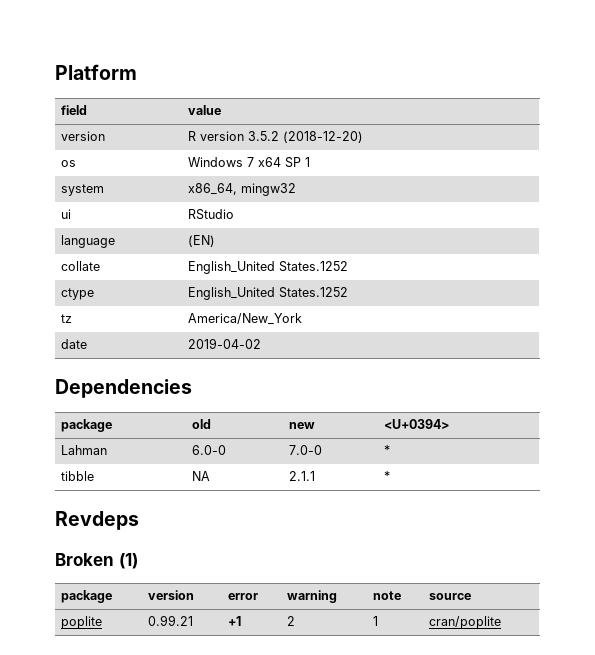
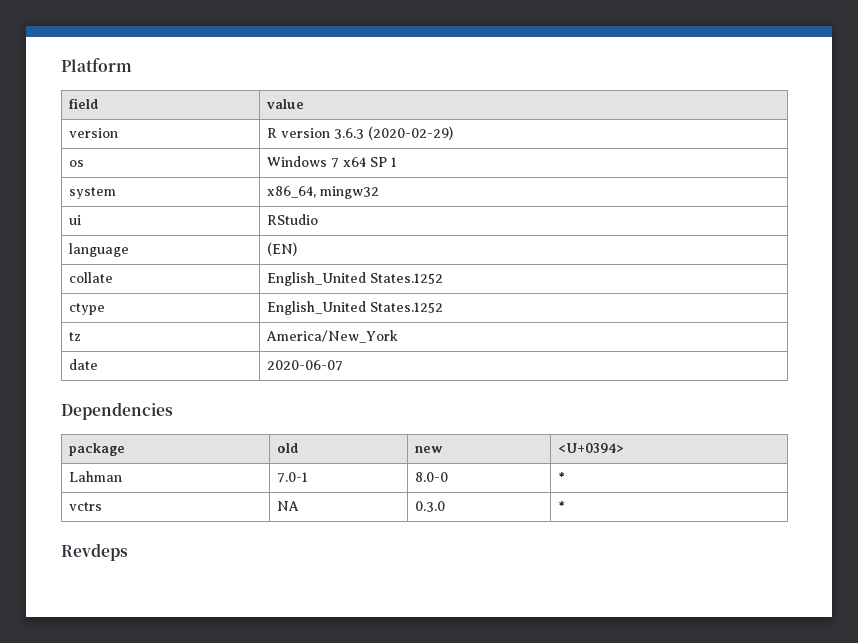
[248,131,364,143] 3.5.2 (2018-12-20) -> [334,126,454,140] 3.6.3 (2020-02-29)
[188,338,262,349] 2019-04-02 -> [267,360,344,371] 2020-06-07
[192,445,227,455] [289,445,323,455] [384,445,391,455] [61,471,95,481] 6.0-0 | 7.0-0 | * // tibble -> [277,472,309,483] [415,472,449,482] [558,472,566,482] [69,502,103,511] 7.0-1 | 8.0-0 | * // vctrs
[289,471,316,481] 2.1.1 -> [415,501,446,512] 0.3.0
[55,553,138,569] [61,590,113,603] [148,590,195,600] [228,593,259,600] [287,590,338,603] [373,591,402,600] [429,593,472,600] [61,616,103,629] [148,615,194,626] [228,616,242,626] [287,616,296,626] [373,616,379,626] [429,616,502,629] // Broken (1) // package | version | error | warning | note | source // poplite | 0.99.21 | +1 | 2 | 1 | cran/poplite -> (128, 552) none

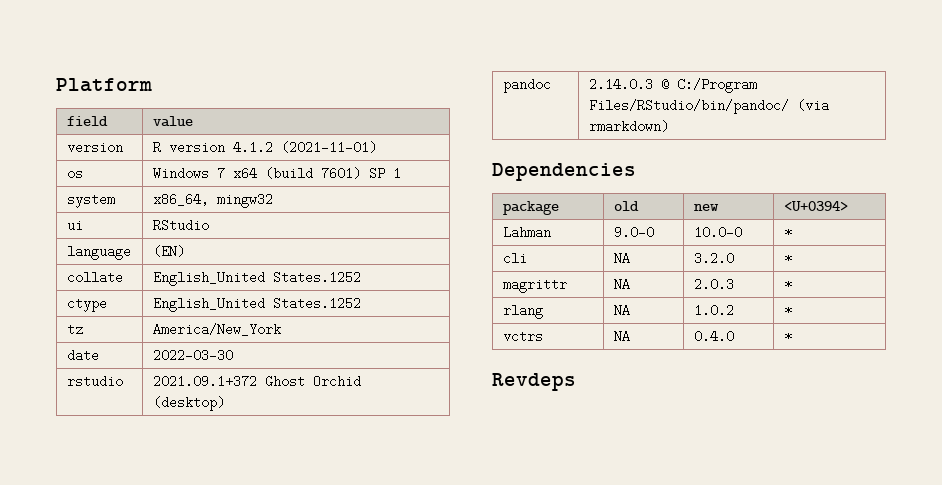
[334,126,454,140] 3.6.3 (2020-02-29) -> [232,141,377,154] 4.1.2 (2021-11-01)
(367, 162) none -> [264,167,361,180] (build 7601)
[267,360,344,371] 2020-06-07 -> [152,349,233,362] [66,375,123,388] [152,375,361,388] [152,396,225,411] [502,78,551,93] [588,78,757,93] [588,99,829,114] [588,120,669,133] 2022-03-30 // rstudio | 2021.09.1+372 Ghost Orchid (desktop) // pandoc | 2.14.0.3 @ C:/Program Files/RStudio/bin/pandoc/ (via rmarkdown)
[277,472,309,483] [415,472,449,482] 7.0-1 | 8.0-0 -> [613,226,654,239] [693,226,742,239] [783,226,792,239] [502,252,527,265] [613,252,630,265] [693,252,734,265] [783,252,792,265] [502,278,567,293] [613,278,630,291] [693,278,734,291] [783,278,792,291] [502,304,543,319] [613,304,630,317] [693,304,734,317] 9.0-0 | 10.0-0 | * // cli | NA | 3.2.0 | * // magrittr | NA | 2.0.3 | * // rlang | NA | 1.0.2
[415,501,446,512] 0.3.0 -> [693,330,734,343] 0.4.0

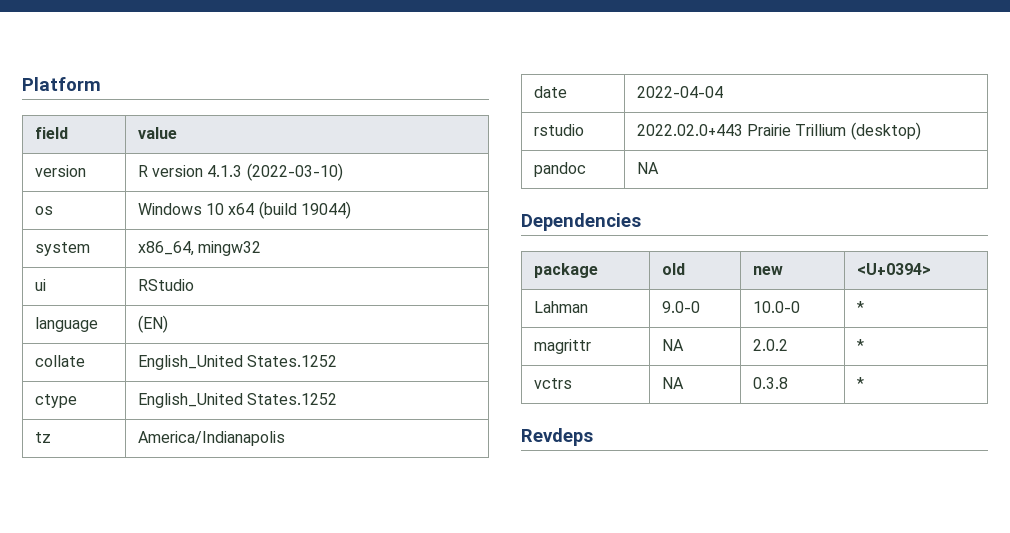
[232,141,377,154] 4.1.2 (2021-11-01) -> [207,163,343,181] 4.1.3 (2022-03-10)
[216,167,225,180] 7 -> [205,203,224,215] 10
[320,167,401,180] 7601) SP 1 -> [300,201,351,219] 19044)
[152,323,281,336] America/New_York -> [137,431,285,446] America/Indianapolis
[152,349,233,362] 2022-03-30 -> [636,86,723,98] 2022-04-04
[152,375,361,388] 2021.09.1+372 Ghost Orchid -> [636,124,847,136] 2022.02.0+443 Prairie Trillium
[588,78,757,93] [588,99,829,114] [588,120,669,133] 2.14.0.3 @ C:/Program Files/RStudio/bin/pandoc/ (via rmarkdown) -> [636,162,659,174] NA
[502,252,527,265] [613,252,630,265] [693,252,734,265] [783,252,792,265] [502,278,567,293] [613,278,630,291] [693,278,734,291] [783,278,792,291] [502,304,543,319] [613,304,630,317] [693,304,734,317] cli | NA | 3.2.0 | * // magrittr | NA | 2.0.3 | * // rlang | NA | 1.0.2 -> [533,339,591,354] [661,339,684,351] [752,339,788,351] magrittr | NA | 2.0.2
[693,330,734,343] 0.4.0 -> [752,377,788,389] 0.3.8

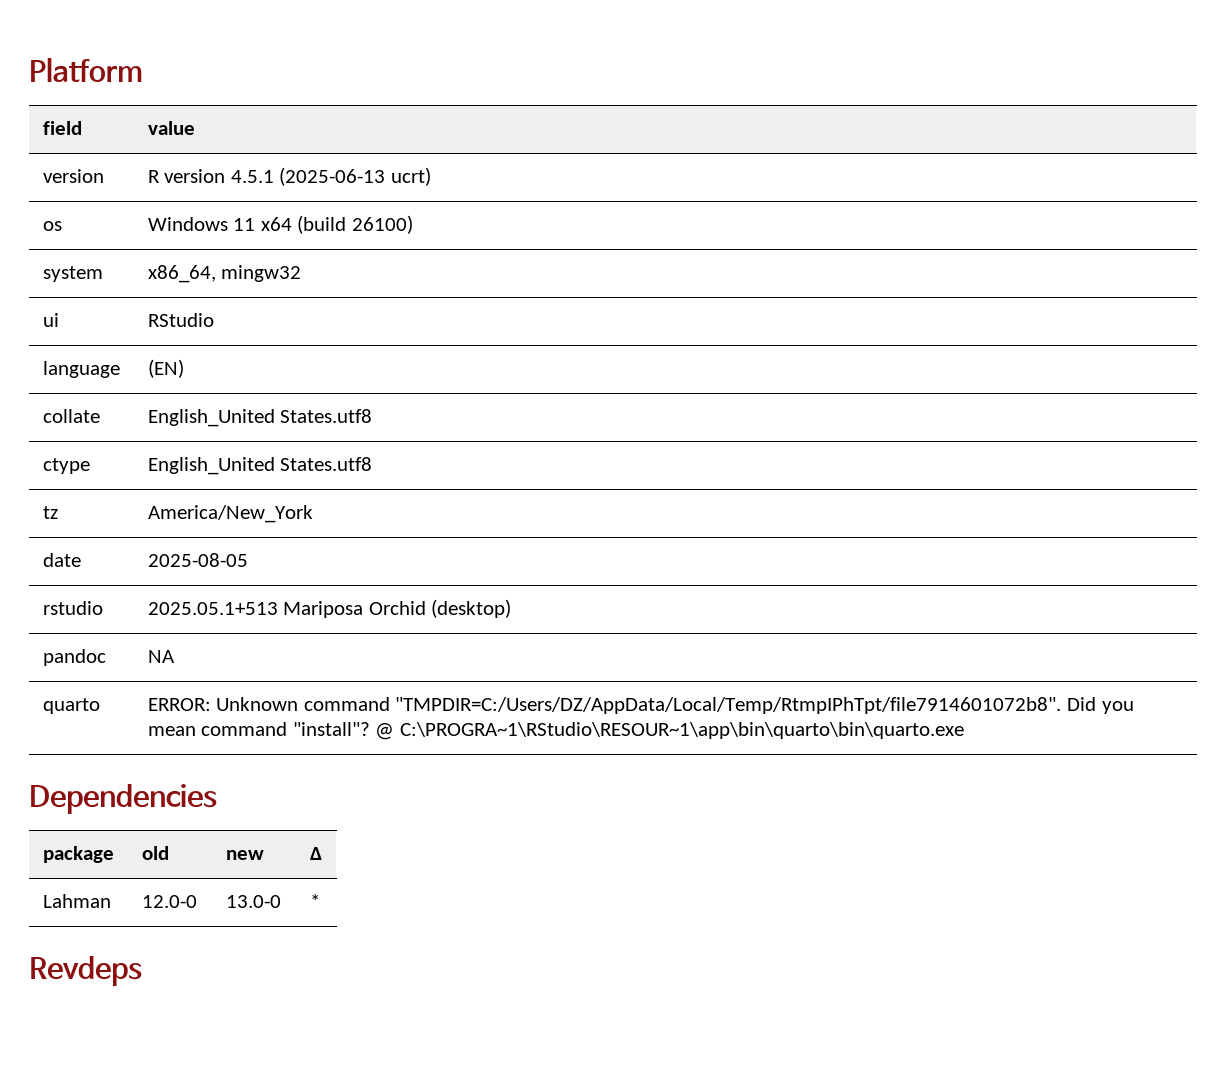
[207,163,343,181] 4.1.3 (2022-03-10) -> [230,167,432,186] 4.5.1 (2025-06-13 ucrt)
[205,203,224,215] 10 -> [233,218,256,231] 11
[300,201,351,219] 19044) -> [352,215,414,234] 26100)
[246,355,337,367] States.1252 -> [280,409,373,423] States.utf8
[246,393,337,405] States.1252 -> [280,457,373,471] States.utf8
[137,431,285,446] America/Indianapolis -> [147,505,313,523] America/New_York
[636,86,723,98] 2022-04-04 -> [147,553,248,567] 2025-08-05
[636,124,847,136] 2022.02.0+443 Prairie Trillium -> [147,601,426,618] 2025.05.1+513 Mariposa Orchid
(659, 168) none -> [42,698,100,714] [147,697,1134,714] [147,722,965,740] // quarto | ERROR: Unknown command "TMPDIR=C:/Users/DZ/AppData/Local/Temp/RtmpIPhTpt/file7914601072b8". Did you mean command "install"? @ C:\PROGRA~1\RStudio\RESOUR~1\app\bin\quarto\bin\quarto.exe
[856,263,931,275] <U+0394> -> [309,847,322,860] Δ
[661,301,700,313] [752,301,800,313] [856,301,864,313] [533,339,591,354] [661,339,684,351] [752,339,788,351] [856,339,864,351] [533,378,572,389] [661,377,684,389] [752,377,788,389] 9.0-0 | 10.0-0 | * // magrittr | NA | 2.0.2 | * // vctrs | NA | 0.3.8 -> [141,895,197,908] [225,895,281,908] 12.0-0 | 13.0-0

